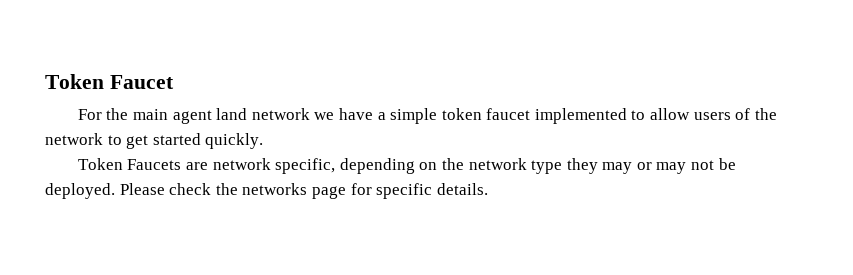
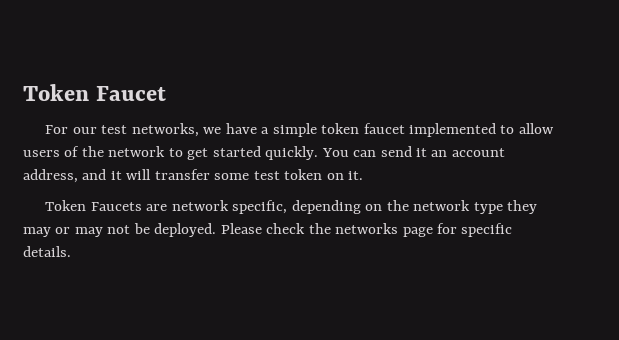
[106,108,310,124] the main agent land network -> [72,123,199,137] our test networks,
(264, 141) none -> [321,146,505,157] [23,169,364,183] You can send it an account address, and it will transfer some test token on it.

